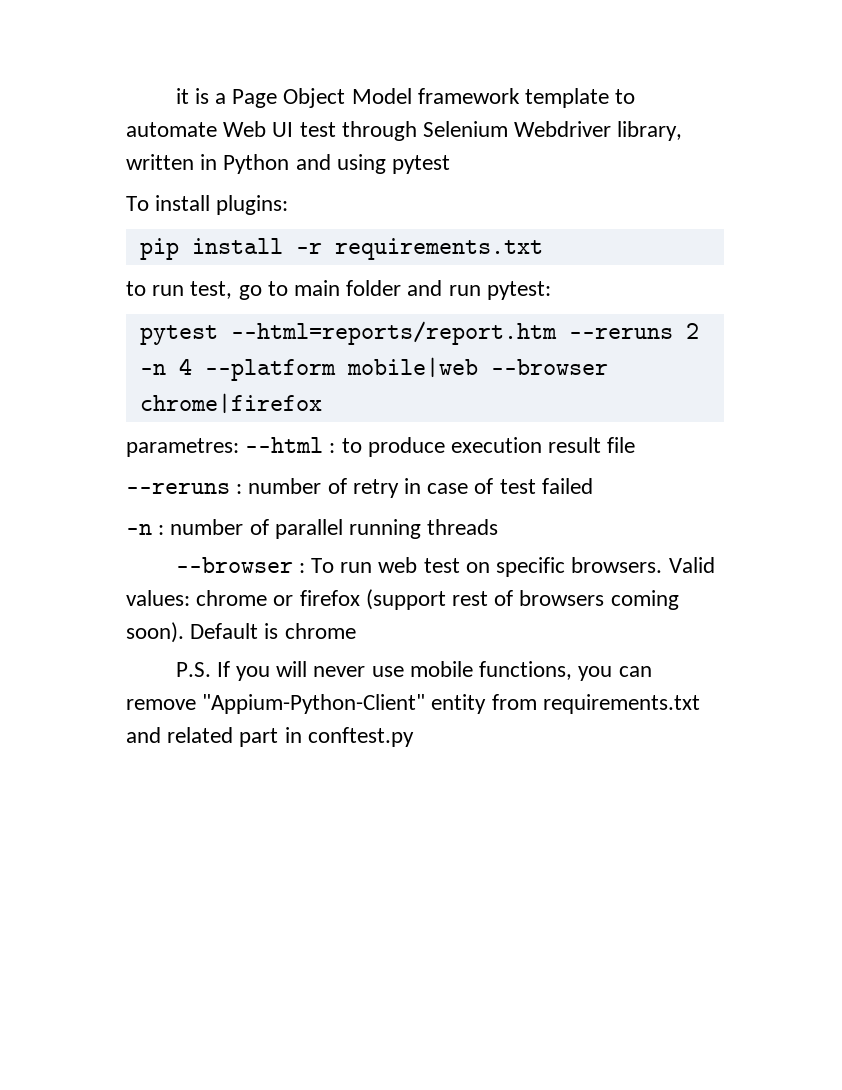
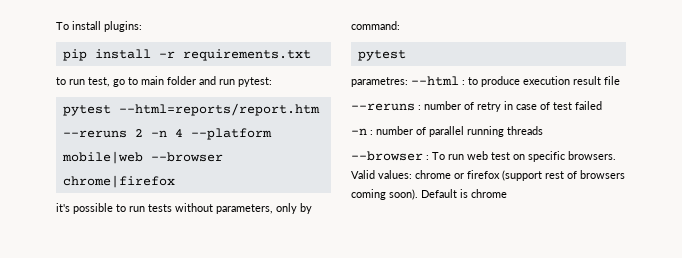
[175,88,636,108] [126,121,683,141] [126,154,451,174] it is a Page Object Model framework template to automate Web UI test through Selenium Webdriver library, written in Python and using pytest // -> (56, 26) none
(322, 403) none -> [56,203,312,214] [351,21,400,30] [357,50,406,61] // it's possible to run tests without parameters, only by command: // pytest
[175,661,652,681] [126,694,700,714] [126,727,414,747] // P.S. If you will never use mobile functions, you can remove "Appium-Python-Client" entity from requirements.txt and related part in conftest.py -> (507, 193) none

